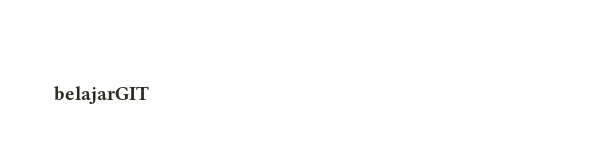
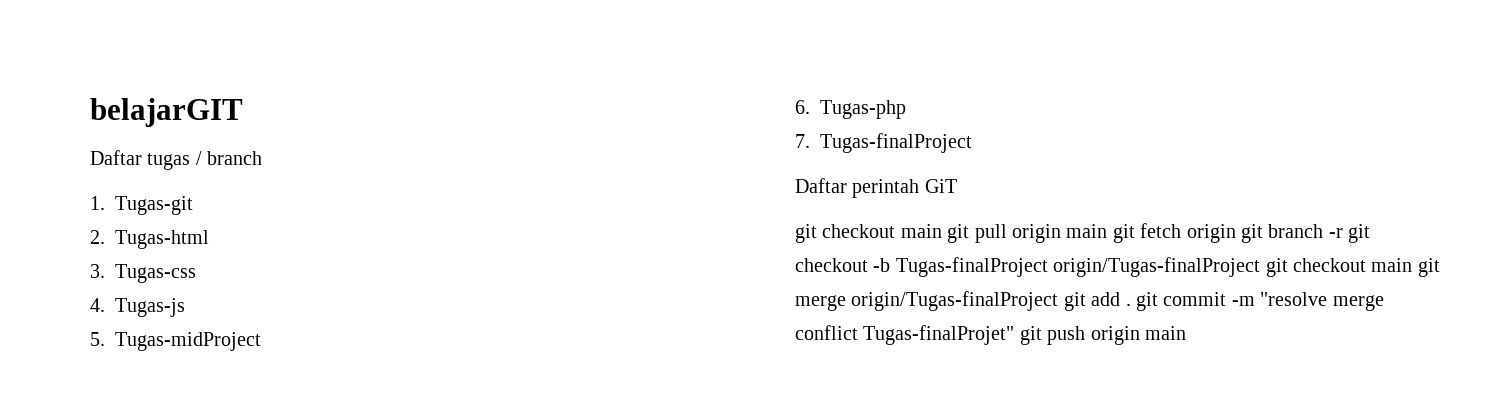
(149, 95) none -> [90,150,263,170] [90,196,193,215] [90,230,209,249] [90,264,196,283] [90,298,185,317] [90,332,261,351] [795,100,906,119] [795,133,972,153] [795,178,957,198] [795,223,1371,243] [795,257,1440,277] [795,291,1384,311] [795,325,1186,345] // Daftar tugas / branch // 1. Tugas-git // 2. Tugas-html // 3. Tugas-css // 4. Tugas-js // 5. Tugas-midProject // 6. Tugas-php // 7. Tugas-finalProject // Daftar perintah GiT // git checkout main git pull origin main git fetch origin git branch -r git checkout -b Tugas-finalProject origin/Tugas-finalProject git checkout main git merge origin/Tugas-finalProject git add . git commit -m "resolve merge conflict Tugas-finalProjet" git push origin main

